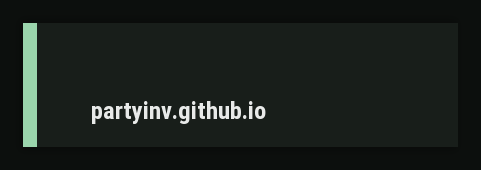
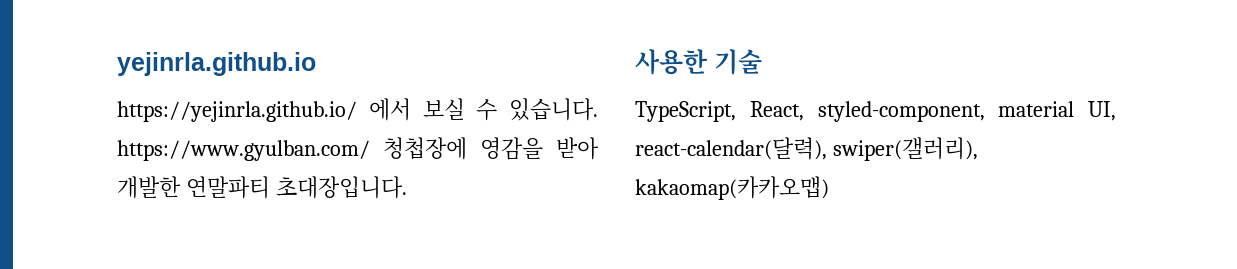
[91,101,266,124] partyinv.github.io -> [117,52,316,76] [117,98,598,122] [117,137,599,161] [117,176,407,199] [635,49,762,75] [635,101,1116,122] [635,137,978,161] [635,176,829,200] yejinrla.github.io // https://yejinrla.github.io/ 에서 보실 수 있습니다. https://www.gyulban.com/ 청첩장에 영감을 받아 개발한 연말파티 초대장입니다. // 사용한 기술 // TypeScript, React, styled-component, material UI, react-calendar(달력), swiper(갤러리), kakaomap(카카오맵)

